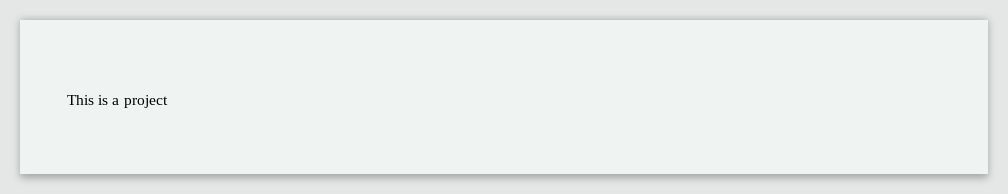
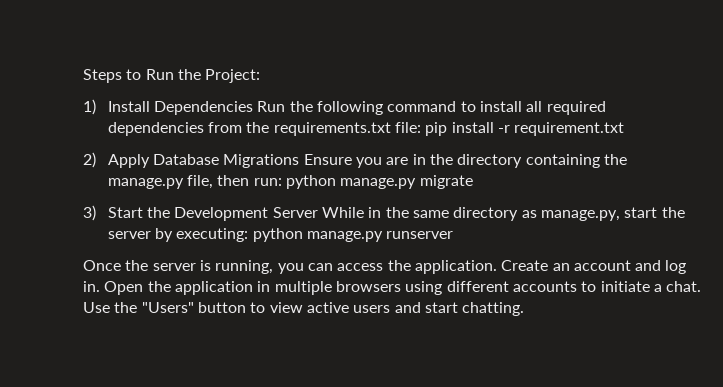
[67,95,168,108] This is a project -> [83,69,261,83] [83,99,606,115] [107,122,625,136] [83,152,627,168] [107,175,473,189] [83,205,685,221] [107,228,454,242] [83,260,687,274] [83,281,702,295] [83,302,525,316] Steps to Run the Project: // 1) Install Dependencies Run the following command to install all required dependencies from the requirements.txt file: pip install -r requirement.txt // 2) Apply Database Migrations Ensure you are in the directory containing the manage.py file, then run: python manage.py migrate // 3) Start the Development Server While in the same directory as manage.py, start the server by executing: python manage.py runserver // Once the server is running, you can access the application. Create an account and log in. Open the application in multiple browsers using different accounts to initiate a chat. Use the "Users" button to view active users and start chatting.

